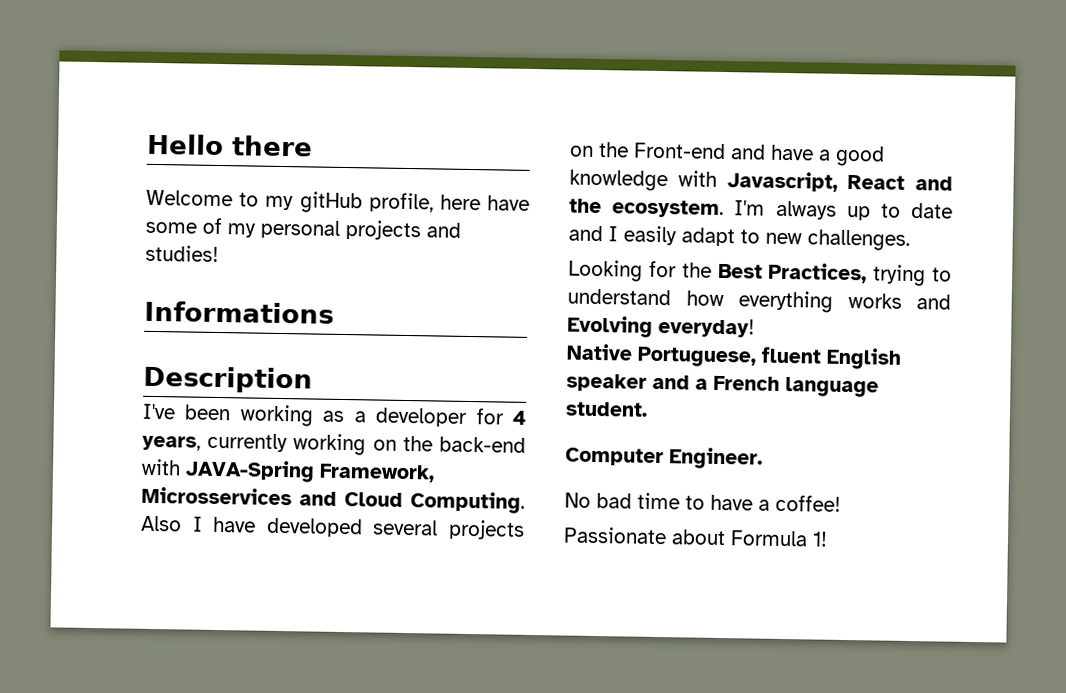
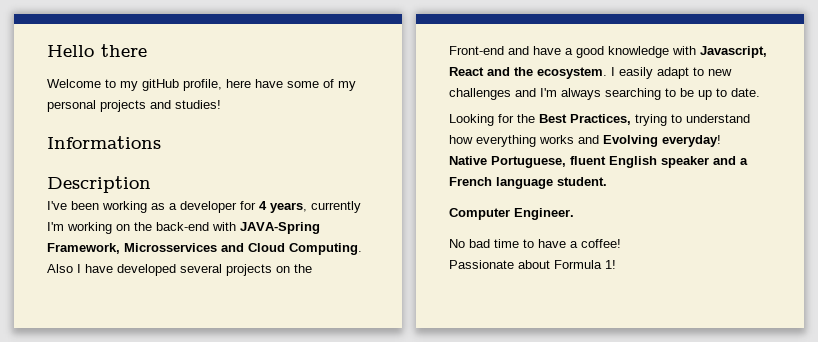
(289, 442) none -> [47,222,64,231] I'm
[734,200,953,221] [568,225,603,242] I'm always up to date and -> (607, 73) none
[807,229,910,251] challenges. -> [449,88,760,100] challenges and I'm always searching to be up to date.

